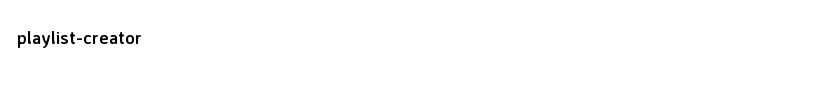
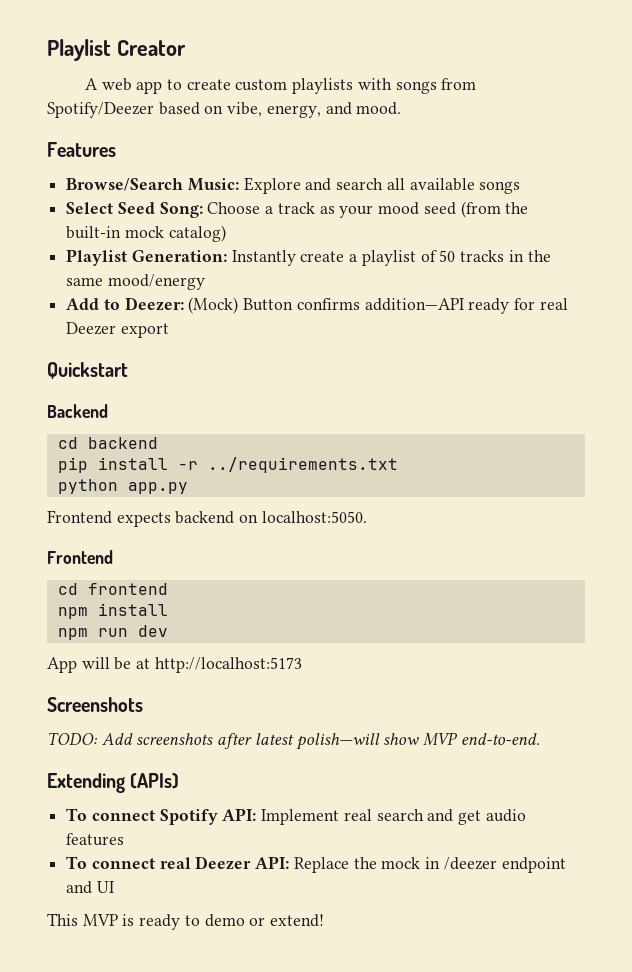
[17,31,142,48] playlist-creator -> [47,39,186,61] [84,78,477,94] [47,102,402,118] [47,142,116,157] [66,177,521,194] [66,201,529,218] [66,225,226,242] [66,249,551,266] [66,274,205,290] [66,297,568,314] [66,322,169,338] [47,362,128,379] [47,404,108,418] [57,437,158,449] [57,457,398,473] [57,479,188,494] [47,510,367,527] [47,550,113,564] [57,583,168,595] [57,603,168,619] [57,625,168,640] [47,657,302,673] [47,697,143,712] [47,732,540,750] [47,773,180,793] [66,808,526,825] [66,833,125,846] [66,856,566,873] [66,881,114,894] [47,913,325,930] Playlist Creator // A web app to create custom playlists with songs from Spotify/Deezer based on vibe, energy, and mood. // Features // Browse/Search Music: Explore and search all available songs // Select Seed Song: Choose a track as your mood seed (from the built-in mock catalog) // Playlist Generation: Instantly create a playlist of 50 tracks in the same mood/energy // Add to Deezer: (Mock) Button confirms addition—API ready for real Deezer export // Quickstart // Backend // cd backend // pip install -r ../requirements.txt // python app.py // Frontend expects backend on localhost:5050. // Frontend // cd frontend // npm install // npm run dev // App will be at http://localhost:5173 // Screenshots // TODO: Add screenshots after latest polish—will show MVP end-to-end. // Extending (APIs) // To connect Spotify API: Implement real search and get audio features // To connect real Deezer API: Replace the mock in /deezer endpoint and UI // This MVP is ready to demo or extend!

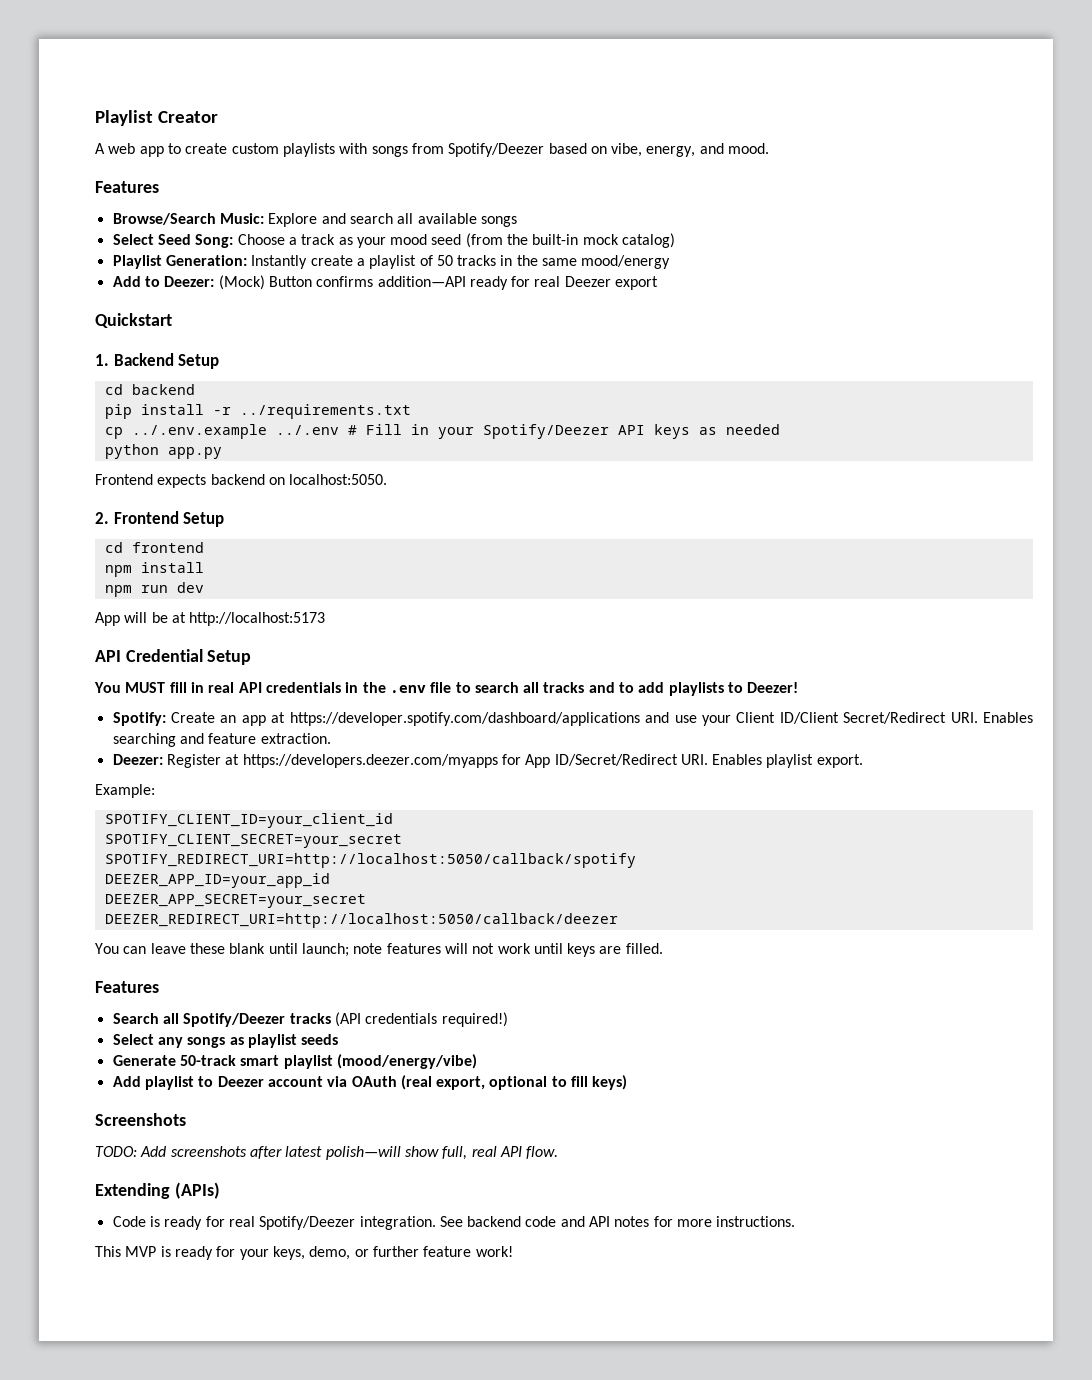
(128, 370) none -> [95,354,109,366] 1.
(108, 411) none -> [178,354,220,369] Setup
(398, 465) none -> [104,424,780,439] // cp ../.env.example ../.env # Fill in your Spotify/Deezer API keys as needed
[47,550,113,564] Frontend -> [95,511,225,527] 2. Frontend Setup
(302, 665) none -> [95,649,252,665] [94,682,799,696] [112,712,1033,726] [112,733,331,747] [112,754,863,768] [95,784,155,798] [104,813,393,828] [104,834,402,848] [104,853,636,868] [104,873,330,888] [104,894,366,908] [104,913,618,928] [95,943,663,957] [95,981,159,993] [112,1012,508,1027] [112,1034,339,1048] [112,1054,477,1069] [112,1075,628,1090] // API Credential Setup // You MUST fill in real API credentials in the .env file to search all tracks and to add playlists to Deezer! // Spotify: Create an app at https://developer.spotify.com/dashboard/applications and use your Client ID/Client Secret/Redirect URI. Enables searching and feature extraction. // Deezer: Register at https://developers.deezer.com/myapps for App ID/Secret/Redirect URI. Enables playlist export. // Example: // SPOTIFY_CLIENT_ID=your_client_id // SPOTIFY_CLIENT_SECRET=your_secret // SPOTIFY_REDIRECT_URI=http://localhost:5050/callback/spotify // DEEZER_APP_ID=your_app_id // DEEZER_APP_SECRET=your_secret // DEEZER_REDIRECT_URI=http://localhost:5050/callback/deezer // You can leave these blank until launch; note features will not work until keys are filled. // Features // Search all Spotify/Deezer tracks (API credentials required!) // Select any songs as playlist seeds // Generate 50-track smart playlist (mood/energy/vibe) // Add playlist to Deezer account via OAuth (real export, optional to fill keys)
[423,732,540,746] [47,773,180,793] [66,808,526,825] [66,833,125,846] [66,856,566,873] [66,881,114,894] [47,913,325,930] MVP end-to-end. // Extending (APIs) // To connect Spotify API: Implement real search and get audio features // To connect real Deezer API: Replace the mock in /deezer endpoint and UI // This MVP is ready to demo or extend! -> [442,1146,559,1160] [95,1182,220,1199] [112,1216,796,1230] [95,1246,513,1260] full, real API flow. // Extending (APIs) // Code is ready for real Spotify/Deezer integration. See backend code and API notes for more instructions. // This MVP is ready for your keys, demo, or further feature work!

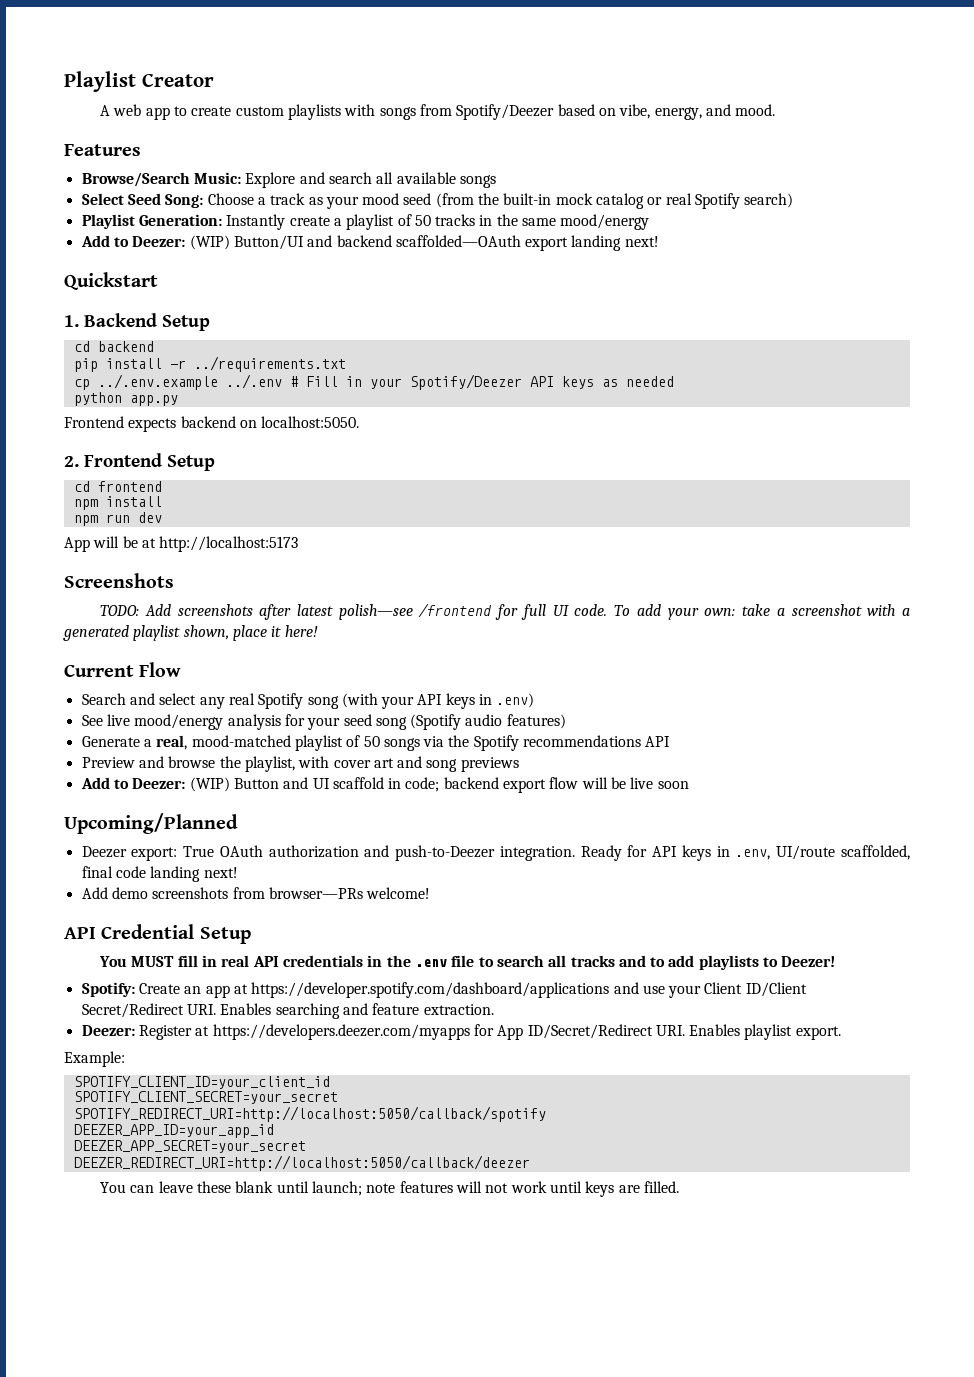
[622,233,676,248] catalog) -> [596,193,794,209] catalog or real Spotify search)
[218,275,659,290] (Mock) Button confirms addition—API ready for real Deezer export -> [189,235,659,251] (WIP) Button/UI and backend scaffolded—OAuth export landing next!
(326, 619) none -> [64,573,174,588] [100,603,910,620] [63,625,318,641] [64,662,182,677] [81,693,535,709] [81,714,566,730] [81,735,671,751] [81,756,519,772] [80,777,689,793] [64,813,238,834] [81,845,910,861] [81,866,238,882] [81,887,431,899] // Screenshots // TODO: Add screenshots after latest polish—see /frontend for full UI code. To add your own: take a screenshot with a generated playlist shown, place it here! // Current Flow // Search and select any real Spotify song (with your API keys in .env) // See live mood/energy analysis for your seed song (Spotify audio features) // Generate a real, mood-matched playlist of 50 songs via the Spotify recommendations API // Preview and browse the playlist, with cover art and song previews // Add to Deezer: (WIP) Button and UI scaffold in code; backend export flow will be live soon // Upcoming/Planned // Deezer export: True OAuth authorization and push-to-Deezer integration. Ready for API keys in .env, UI/route scaffolded, final code landing next! // Add demo screenshots from browser—PRs welcome!
[95,981,159,993] [112,1012,508,1027] [112,1034,339,1048] [112,1054,477,1069] [112,1075,628,1090] [95,1113,186,1126] [95,1146,559,1160] [95,1182,220,1199] [112,1216,796,1230] [95,1246,513,1260] // Features // Search all Spotify/Deezer tracks (API credentials required!) // Select any songs as playlist seeds // Generate 50-track smart playlist (mood/energy/vibe) // Add playlist to Deezer account via OAuth (real export, optional to fill keys) // Screenshots // TODO: Add screenshots after latest polish—will show full, real API flow. // Extending (APIs) // Code is ready for real Spotify/Deezer integration. See backend code and API notes for more instructions. // This MVP is ready for your keys, demo, or further feature work! -> (679, 1187) none

